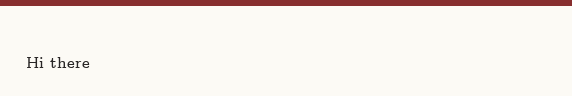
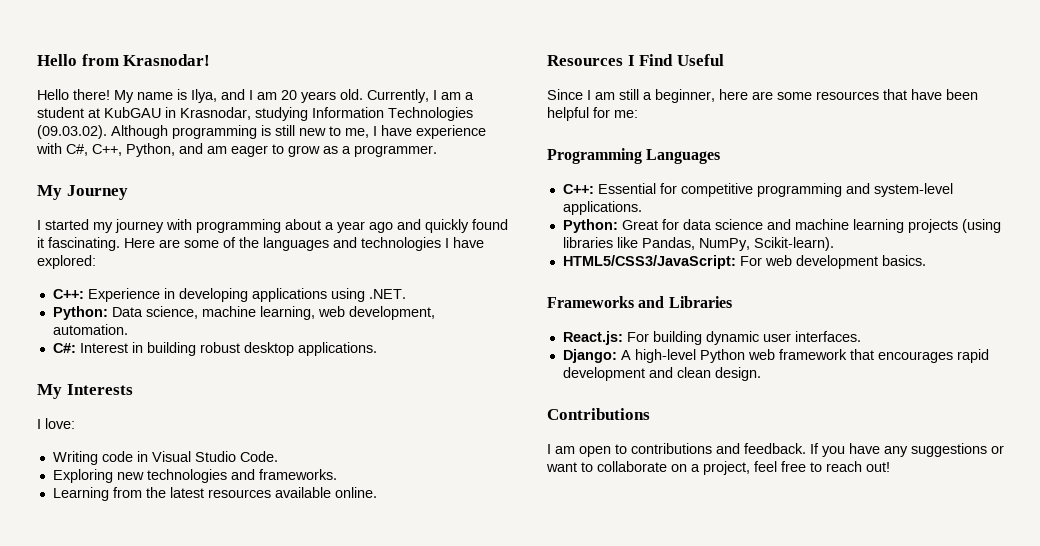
[26,57,90,68] Hi there -> [37,54,211,66] [37,89,474,103] [37,107,473,121] [37,125,486,139] [36,143,437,157] [37,185,128,200] [37,219,508,233] [37,237,484,251] [37,255,96,269] [52,288,406,302] [52,306,435,320] [52,324,128,335] [52,342,377,356] [37,384,133,399] [37,418,75,429] [52,451,278,465] [52,469,337,483] [52,487,377,501] [547,54,724,66] [547,89,978,103] [547,107,638,121] [547,148,721,164] [562,183,953,197] [562,201,642,215] [562,219,1001,233] [562,237,834,251] [562,255,926,269] [547,296,732,308] [562,331,861,345] [562,349,989,363] [562,367,761,381] [547,408,650,420] [547,443,1004,457] [546,461,890,475] Hello from Krasnodar! // Hello there! My name is Ilya, and I am 20 years old. Currently, I am a student at KubGАU in Krasnodar, studying Information Technologies (09.03.02). Although programming is still new to me, I have experience with C#, C++, Python, and am eager to grow as a programmer. // My Journey // I started my journey with programming about a year ago and quickly found it fascinating. Here are some of the languages and technologies I have explored: // C++: Experience in developing applications using .NET. // Python: Data science, machine learning, web development, automation. // C#: Interest in building robust desktop applications. // My Interests // I love: // Writing code in Visual Studio Code. // Exploring new technologies and frameworks. // Learning from the latest resources available online. // Resources I Find Useful // Since I am still a beginner, here are some resources that have been helpful for me: // Programming Languages // C++: Essential for competitive programming and system-level applications. // Python: Great for data science and machine learning projects (using libraries like Pandas, NumPy, Scikit-learn). // HTML5/CSS3/JavaScript: For web development basics. // Frameworks and Libraries // React.js: For building dynamic user interfaces. // Django: A high-level Python web framework that encourages rapid development and clean design. // Contributions // I am open to contributions and feedback. If you have any suggestions or want to collaborate on a project, feel free to reach out!

